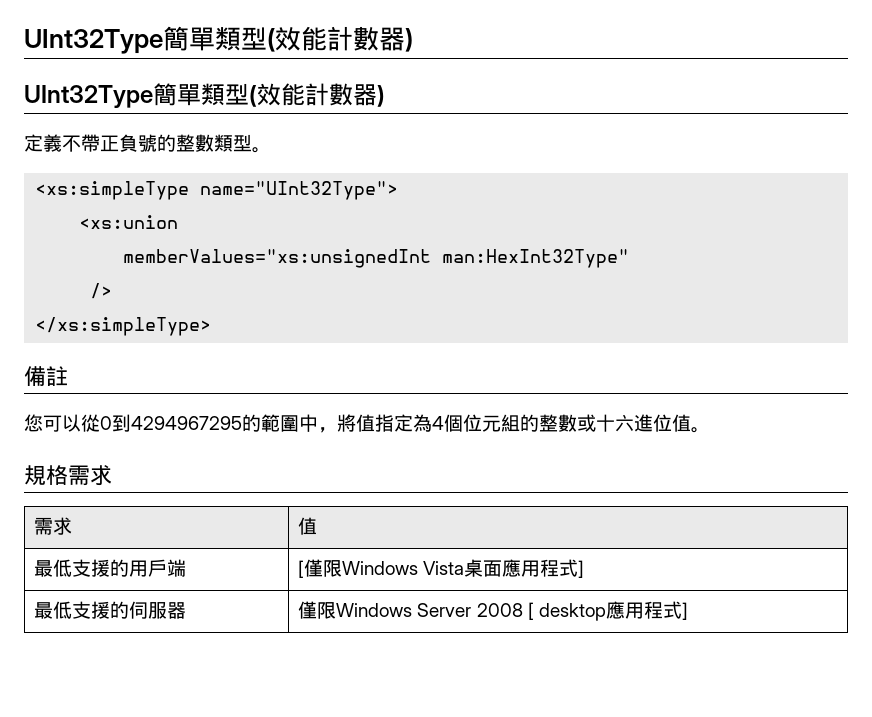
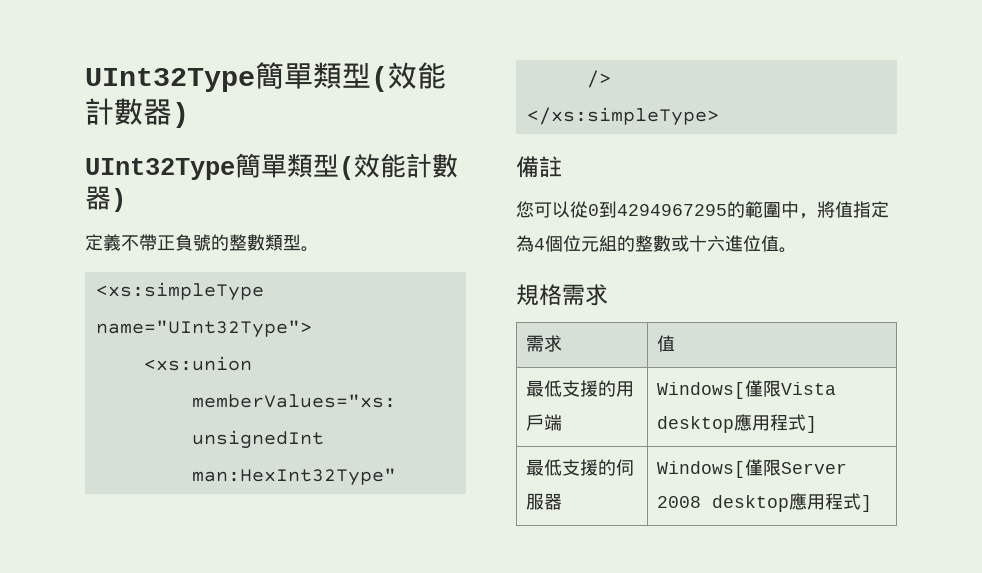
[298,559,503,578] [僅限Windows Vista桌面 -> [657,380,837,399] [657,416,735,433] Windows[僅限Vista desktop
[298,601,413,619] 僅限Windows -> [657,459,782,478] Windows[僅限
[527,602,534,620] [ -> (702, 502) none

